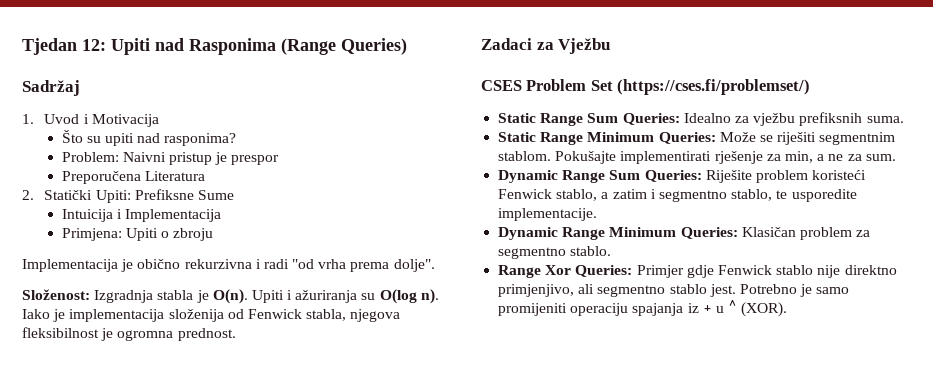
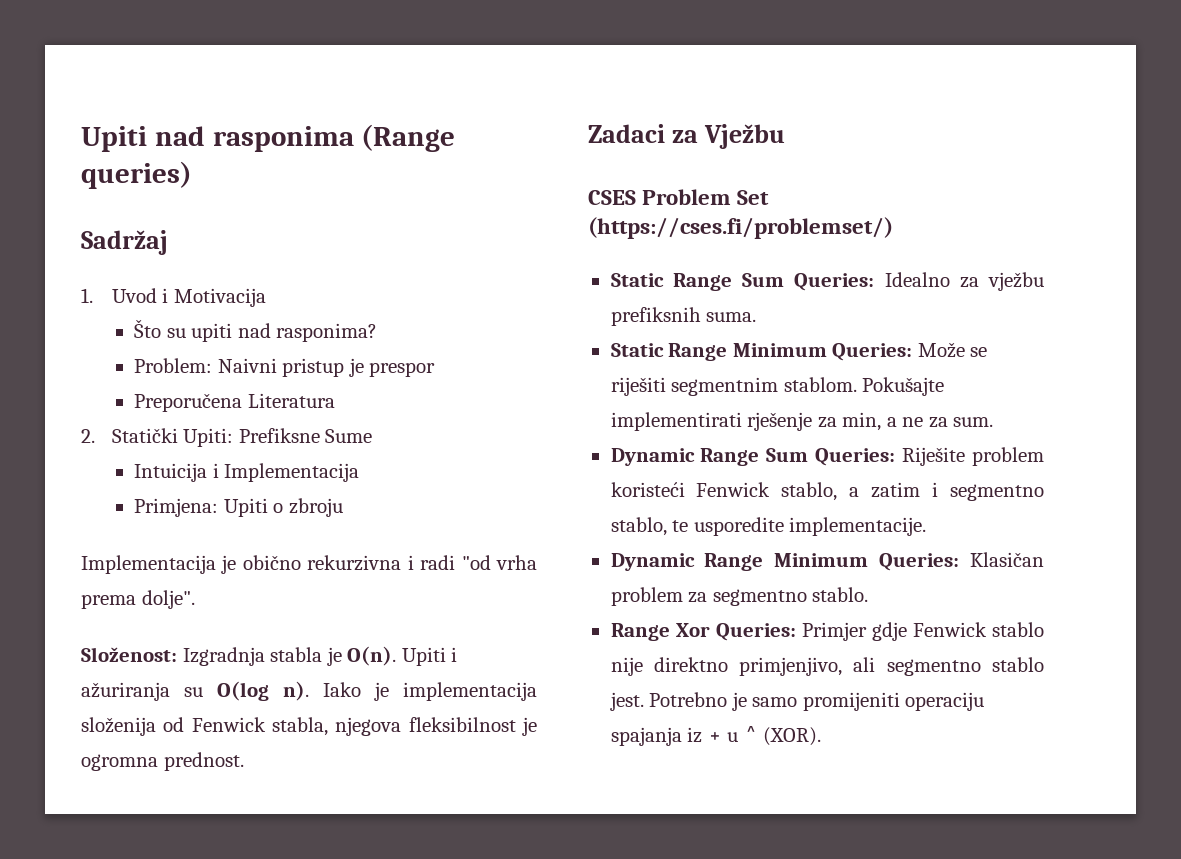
[22,38,407,55] Tjedan 12: Upiti nad Rasponima (Range Queries) -> [81,124,456,152] [81,161,192,189] Upiti nad rasponima (Range queries)

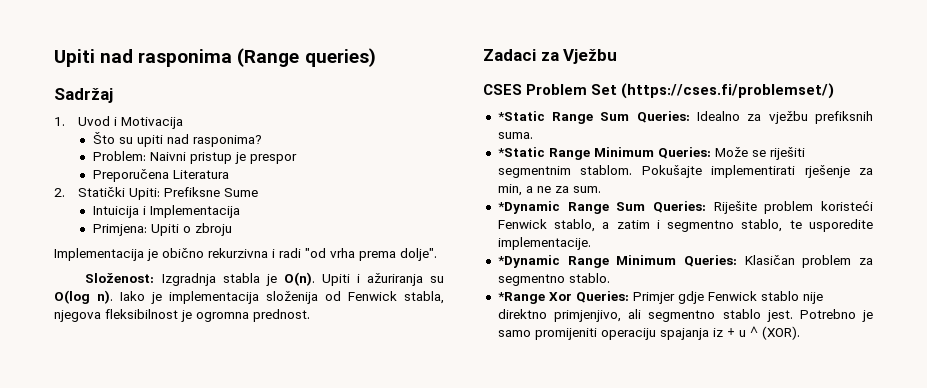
[610,273,664,287] Static -> [497,111,545,121] *Static
[610,343,664,357] Static -> [497,147,545,157] *Static
[610,448,695,466] Dynamic -> [497,201,560,214] *Dynamic
[610,553,695,571] Dynamic -> [497,255,560,268] *Dynamic
[610,623,670,641] Range -> [497,292,545,304] *Range

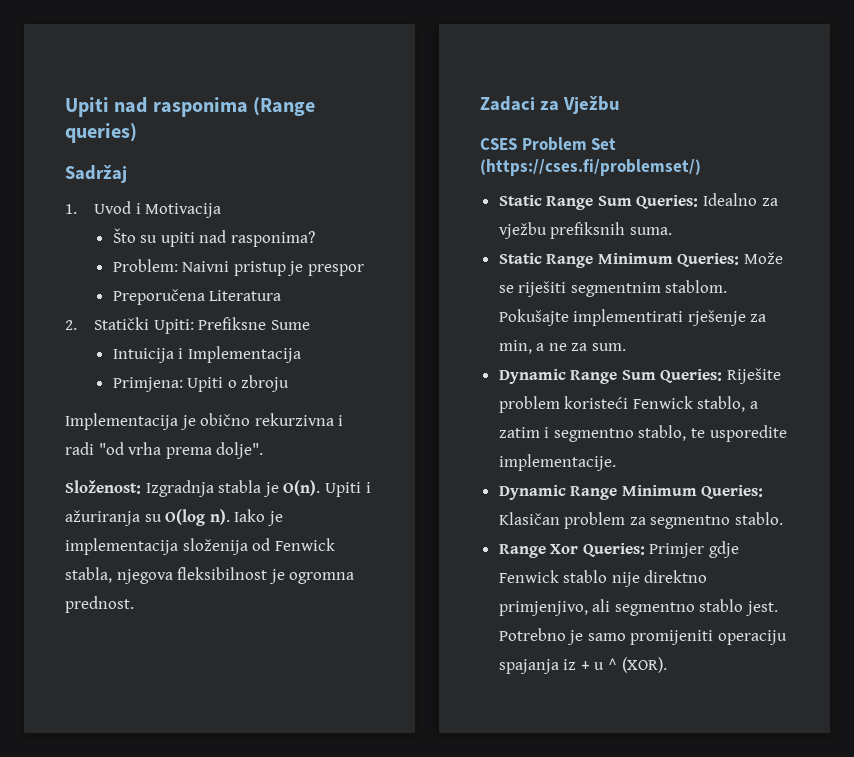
[497,111,545,121] *Static -> [498,195,542,206] Static
[497,147,545,157] *Static -> [498,253,542,264] Static
[497,201,560,214] *Dynamic -> [498,369,566,384] Dynamic
[497,255,560,268] *Dynamic -> [498,485,566,500] Dynamic
[497,292,545,304] *Range -> [498,544,546,558] Range

